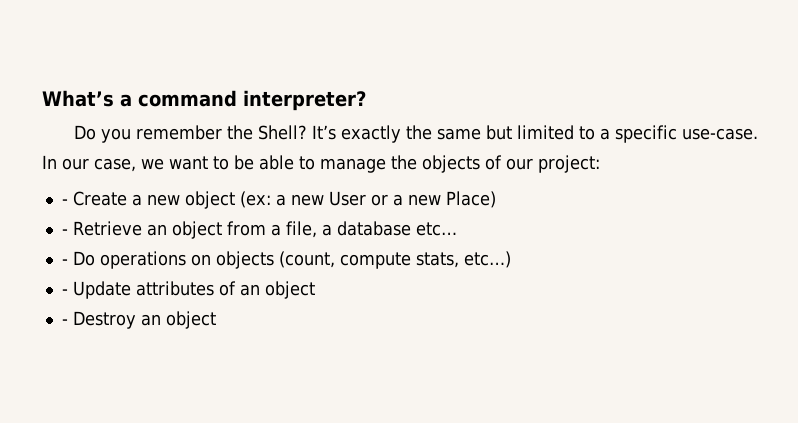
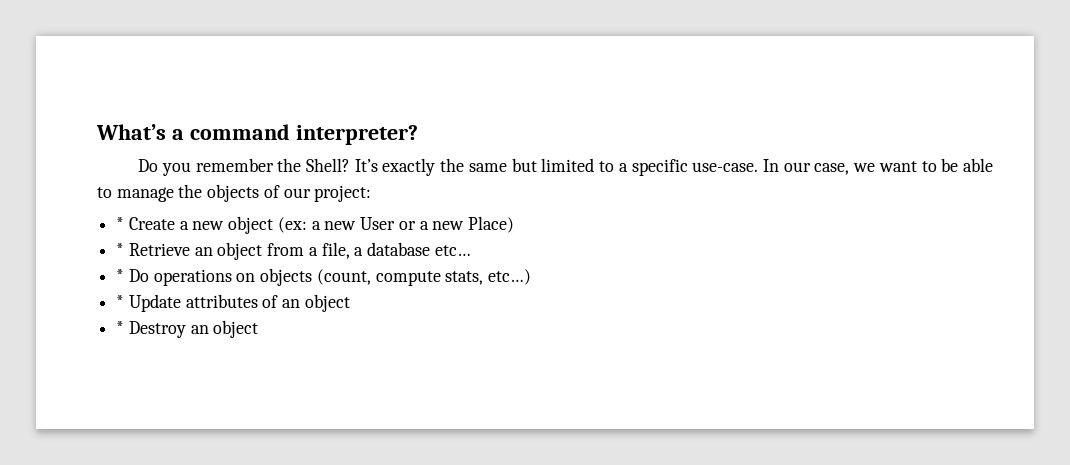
[61,199,68,205] - -> [116,217,125,230] *
[61,229,68,235] - -> [116,243,125,256] *
[61,259,68,265] - -> [116,269,125,282] *
[61,289,68,295] - -> [116,295,125,308] *
[61,319,68,325] - -> [116,321,125,334] *

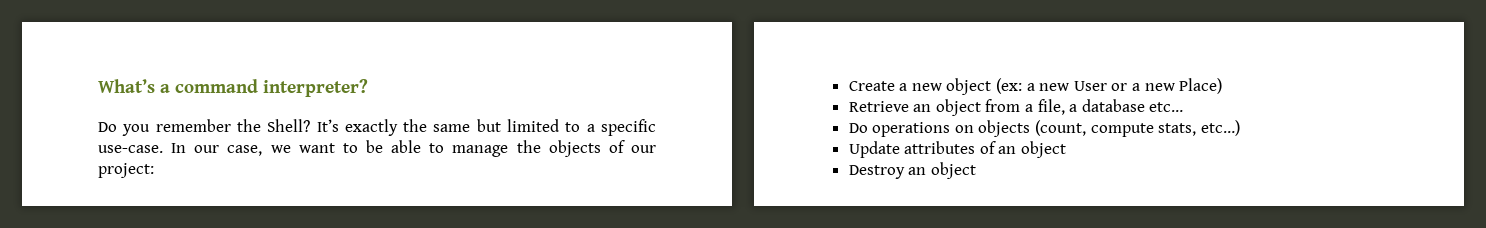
[116,217,125,230] * -> (154, 170) none
[116,243,125,256] * -> (1223, 86) none
[116,269,125,282] * -> (1184, 107) none
[116,295,125,308] * -> (1240, 128) none
[116,321,125,334] * -> (1067, 149) none

